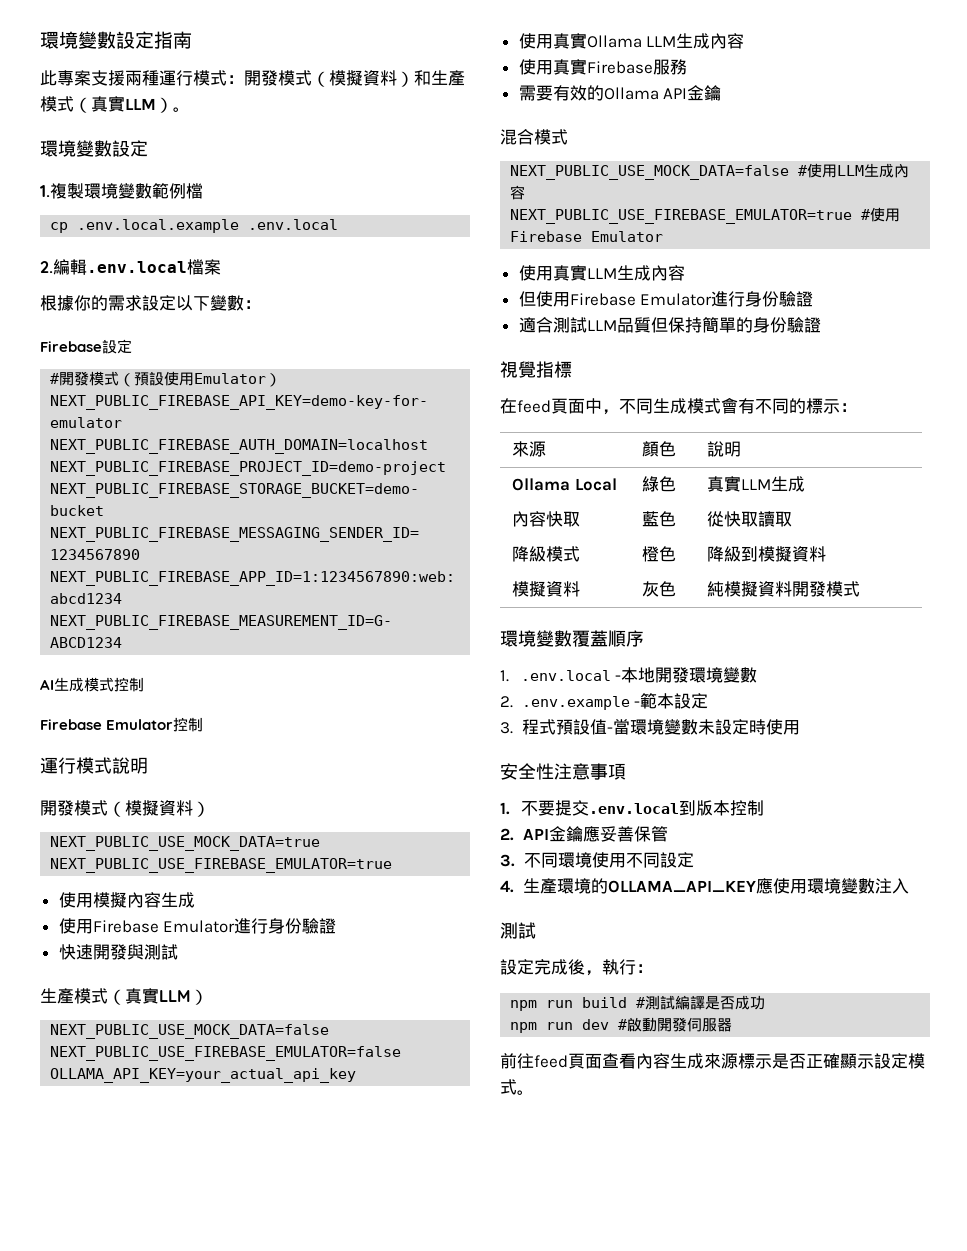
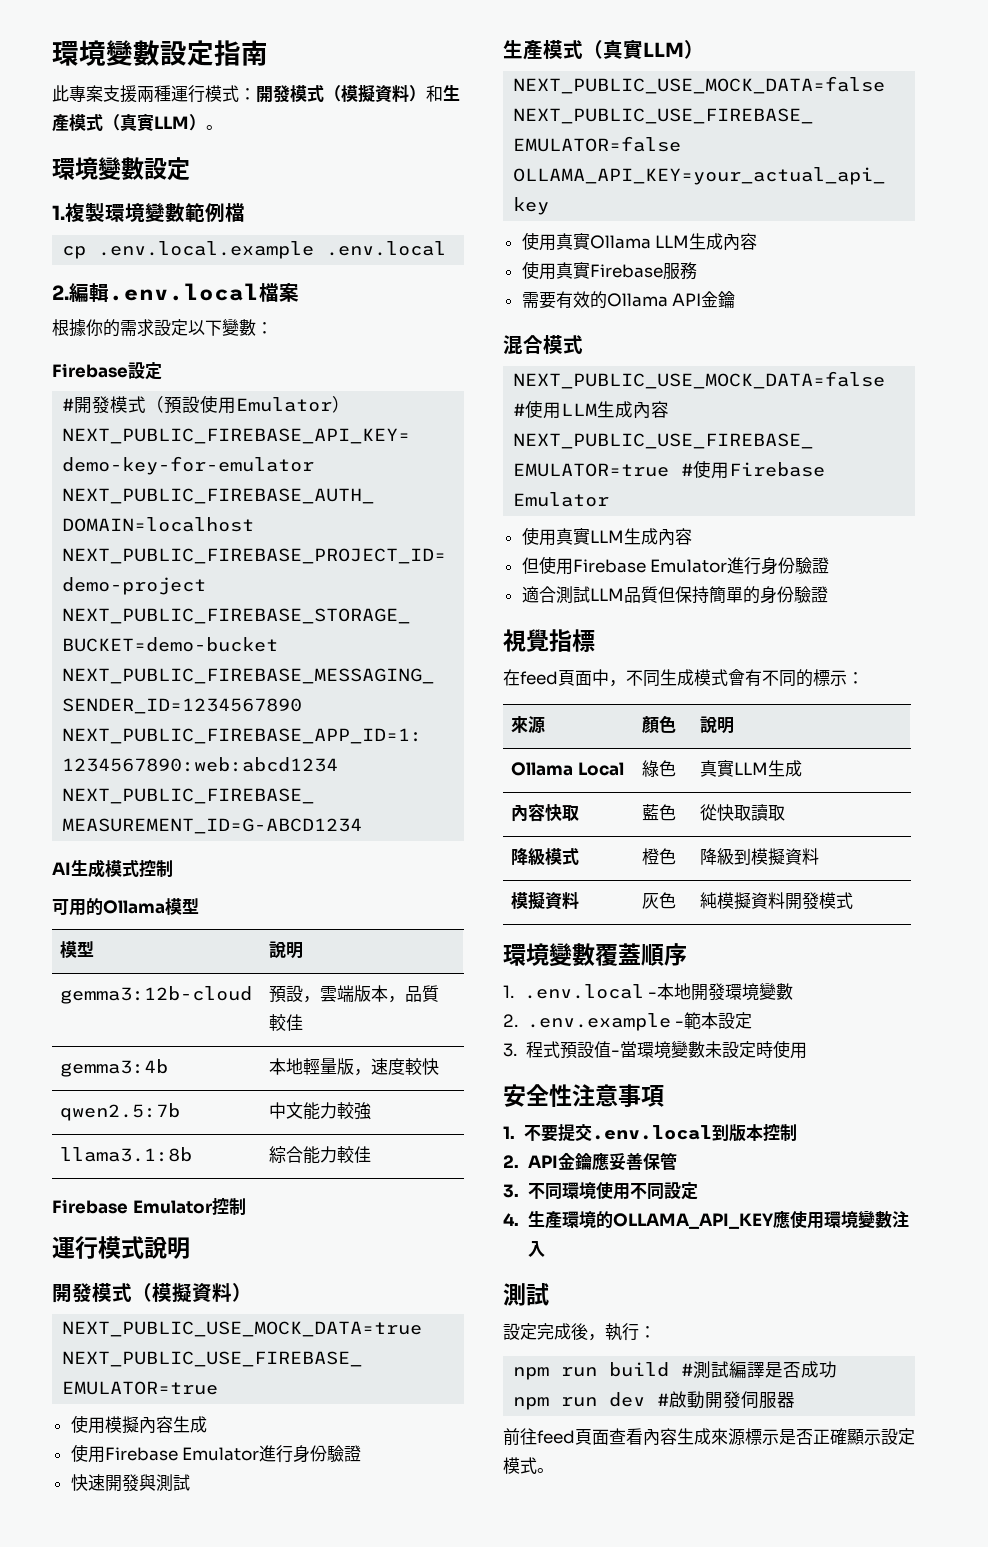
(144, 684) none -> [52,898,199,916] [60,941,95,958] [269,941,304,959] [60,986,253,1004] [269,985,440,1003] [269,1014,304,1031] [60,1059,169,1077] [269,1058,440,1076] [60,1103,181,1121] [269,1102,372,1120] [60,1147,193,1162] [269,1146,372,1164] // 可用的Ollama模型 // 模型 | 說明 // gemma3:12b-cloud | 預設，雲端版本，品質較佳 // gemma3:4b | 本地輕量版，速度較快 // qwen2.5:7b | 中文能力較強 // llama3.1:8b | 綜合能力較佳

